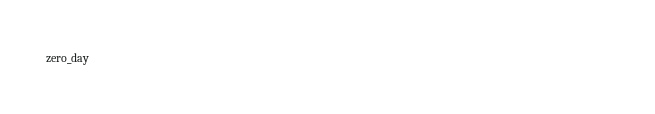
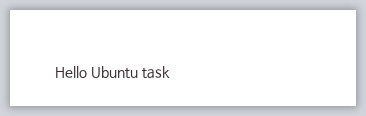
[46,53,89,65] zero_day -> [55,66,170,79] Hello Ubuntu task

